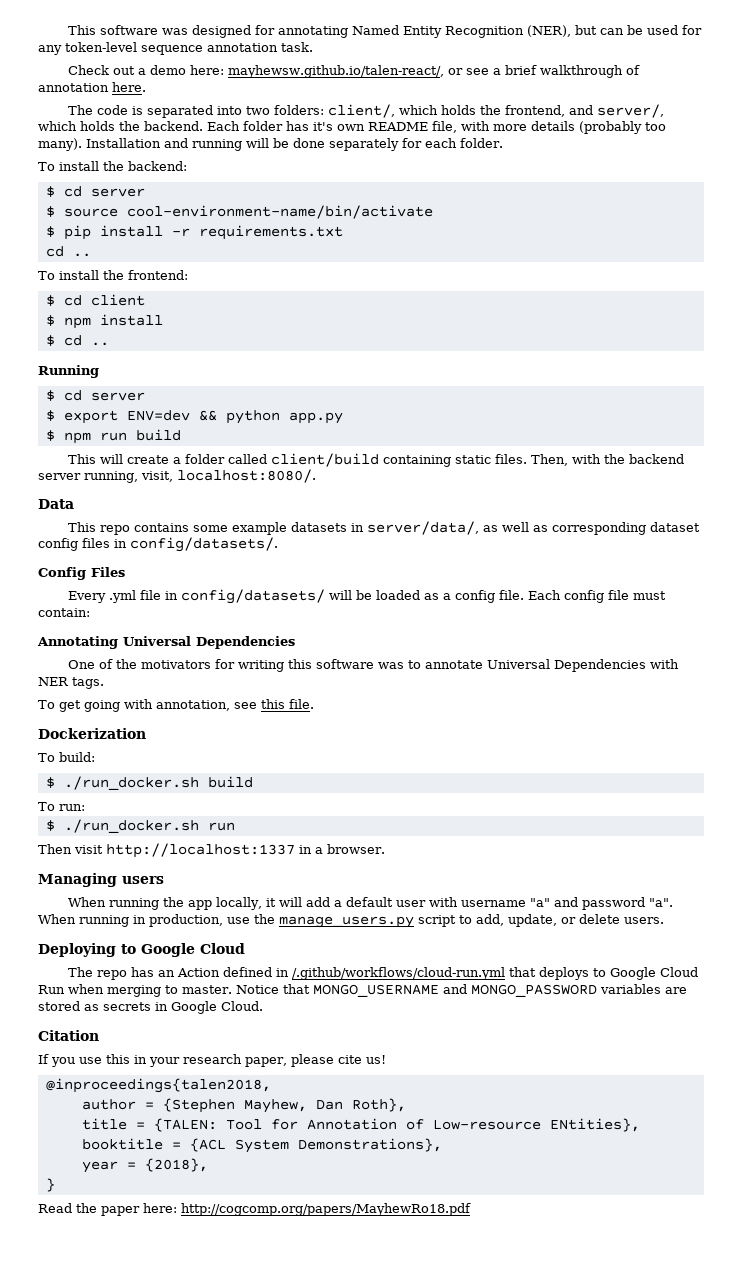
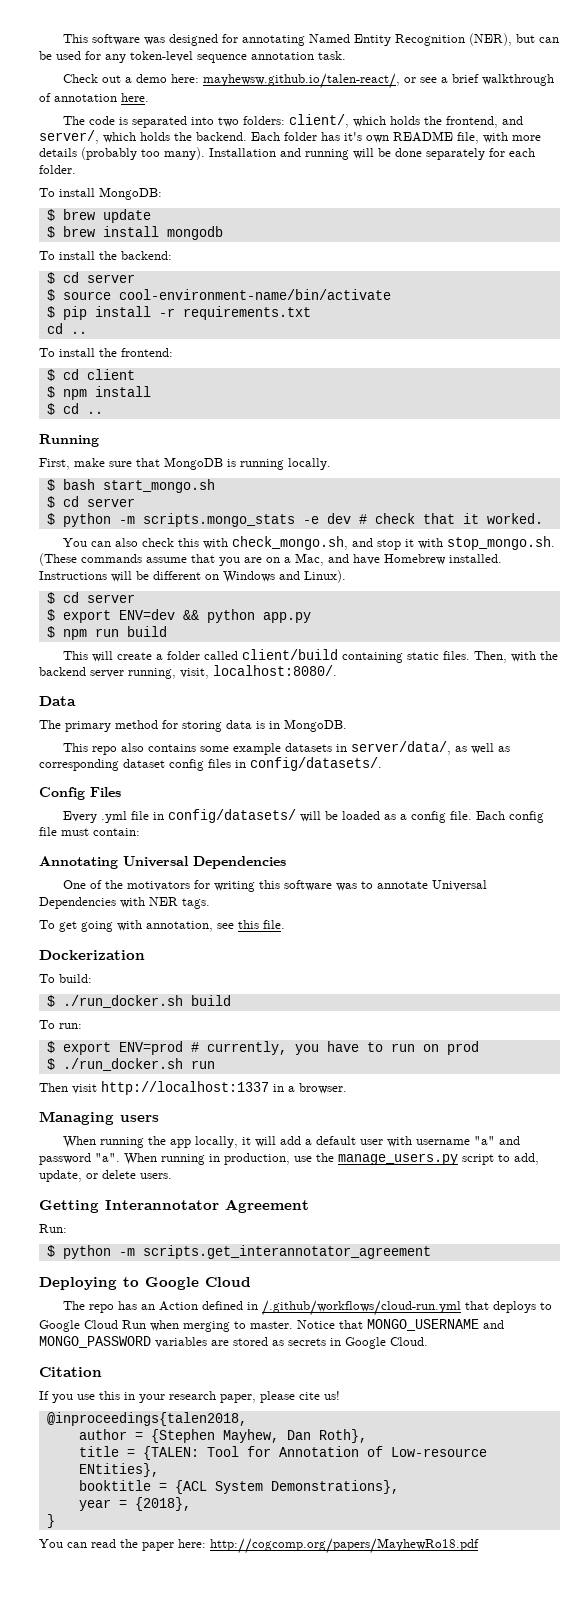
(503, 143) none -> [39,187,162,200] [46,209,151,223] [46,226,223,240] // To install MongoDB: // $ brew update // $ brew install mongodb
(99, 371) none -> [39,457,331,470] [46,479,215,493] [46,496,135,508] [46,513,543,527] [63,536,556,550] [39,553,502,566] [39,570,346,583] // First, make sure that MongoDB is running locally. // $ bash start_mongo.sh // $ cd server // $ python -m scripts.mongo_stats -e dev # check that it worked. // You can also check this with check_mongo.sh, and stop it with stop_mongo.sh. (These commands assume that you are on a Mac, and have Homebrew installed. Instructions will be different on Windows and Linux).
(74, 504) none -> [39,719,347,732] // The primary method for storing data is in MongoDB.
(130, 530) none -> [121,743,145,752] also
(85, 807) none -> [46,1041,479,1055] // $ export ENV=prod # currently, you have to run on prod
(664, 920) none -> [39,1199,309,1213] [39,1224,67,1233] [46,1245,431,1259] // Getting Interannotator Agreement // Run: // $ python -m scripts.get_interannotator_agreement
[38,1203,72,1213] Read -> [39,1539,116,1548] You can read

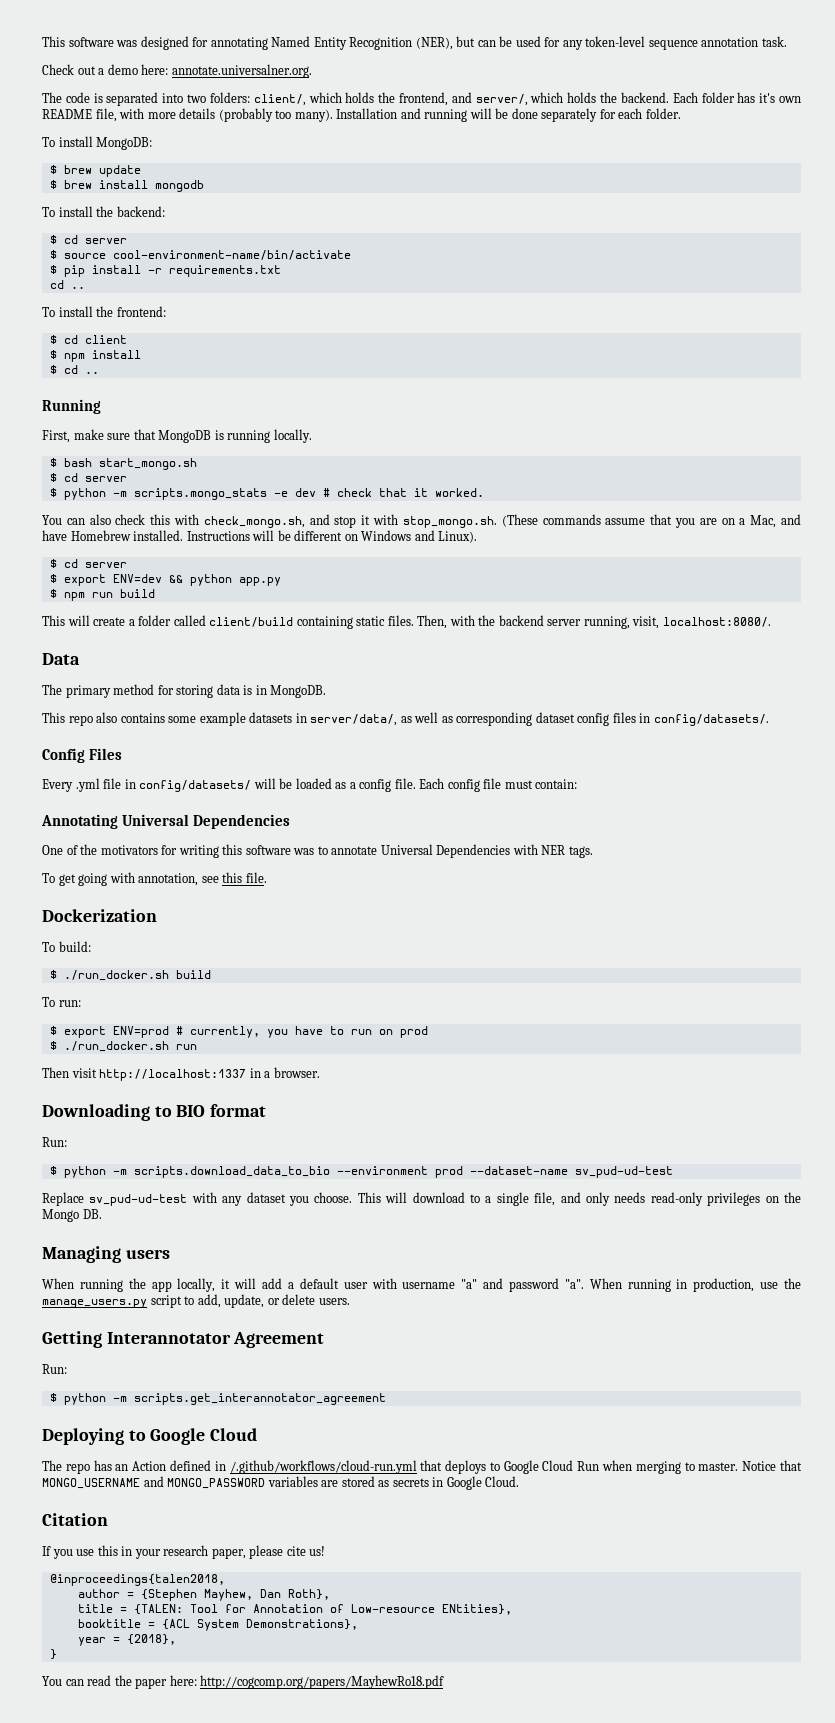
[203,73,555,89] [39,93,149,102] mayhewsw.github.io/talen-react/, or see a brief walkthrough of annotation here. -> [171,64,312,78] annotate.universalner.org.
(347, 1088) none -> [42,1104,267,1121] [42,1137,67,1147] [49,1166,673,1178] [42,1192,801,1206] [42,1209,102,1222] // Downloading to BIO format // Run: // $ python -m scripts.download_data_to_bio --environment prod --dataset-name sv_pud-ud-test // Replace sv_pud-ud-test with any dataset you choose. This will download to a single file, and only needs read-only privileges on the Mongo DB.

